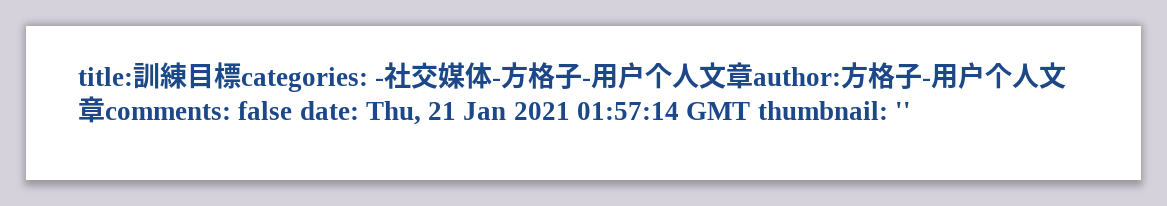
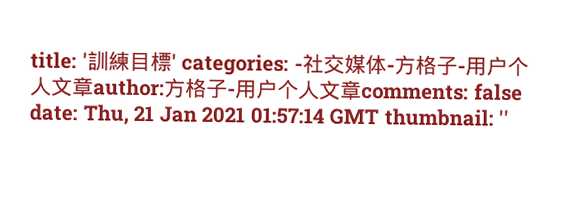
(133, 76) none -> [81,52,88,69] '
(241, 75) none -> [170,53,177,70] '

